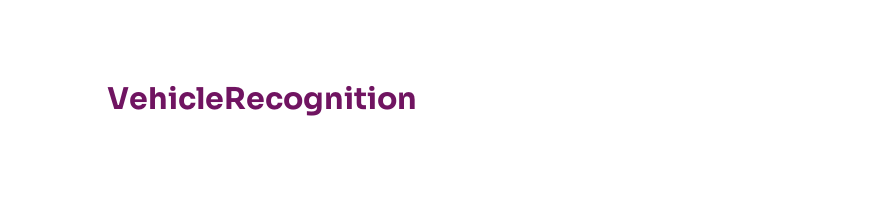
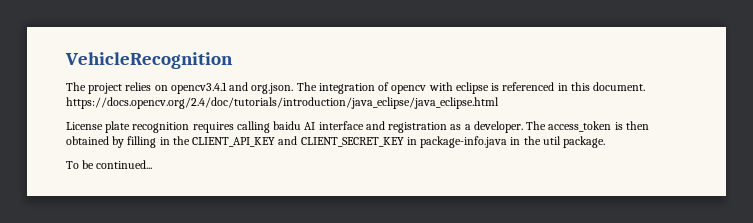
(417, 100) none -> [66,82,646,94] [66,97,499,109] [66,121,649,133] [66,136,606,148] [66,160,153,169] // The project relies on opencv3.4.1 and org.json. The integration of opencv with eclipse is referenced in this document. https://docs.opencv.org/2.4/doc/tutorials/introduction/java_eclipse/java_eclipse.html // License plate recognition requires calling baidu AI interface and registration as a developer. The access_token is then obtained by filling in the CLIENT_API_KEY and CLIENT_SECRET_KEY in package-info.java in the util package. // To be continued...

